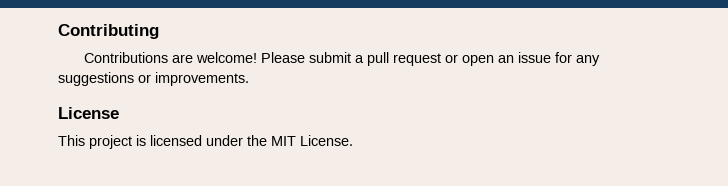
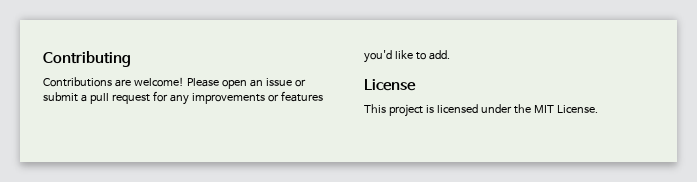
[309,52,601,66] [58,72,249,86] submit a pull request or open an issue for any suggestions or improvements. -> [221,78,306,89] [43,91,323,105] [364,50,450,63] open an issue or submit a pull request for any improvements or features you'd like to add.

